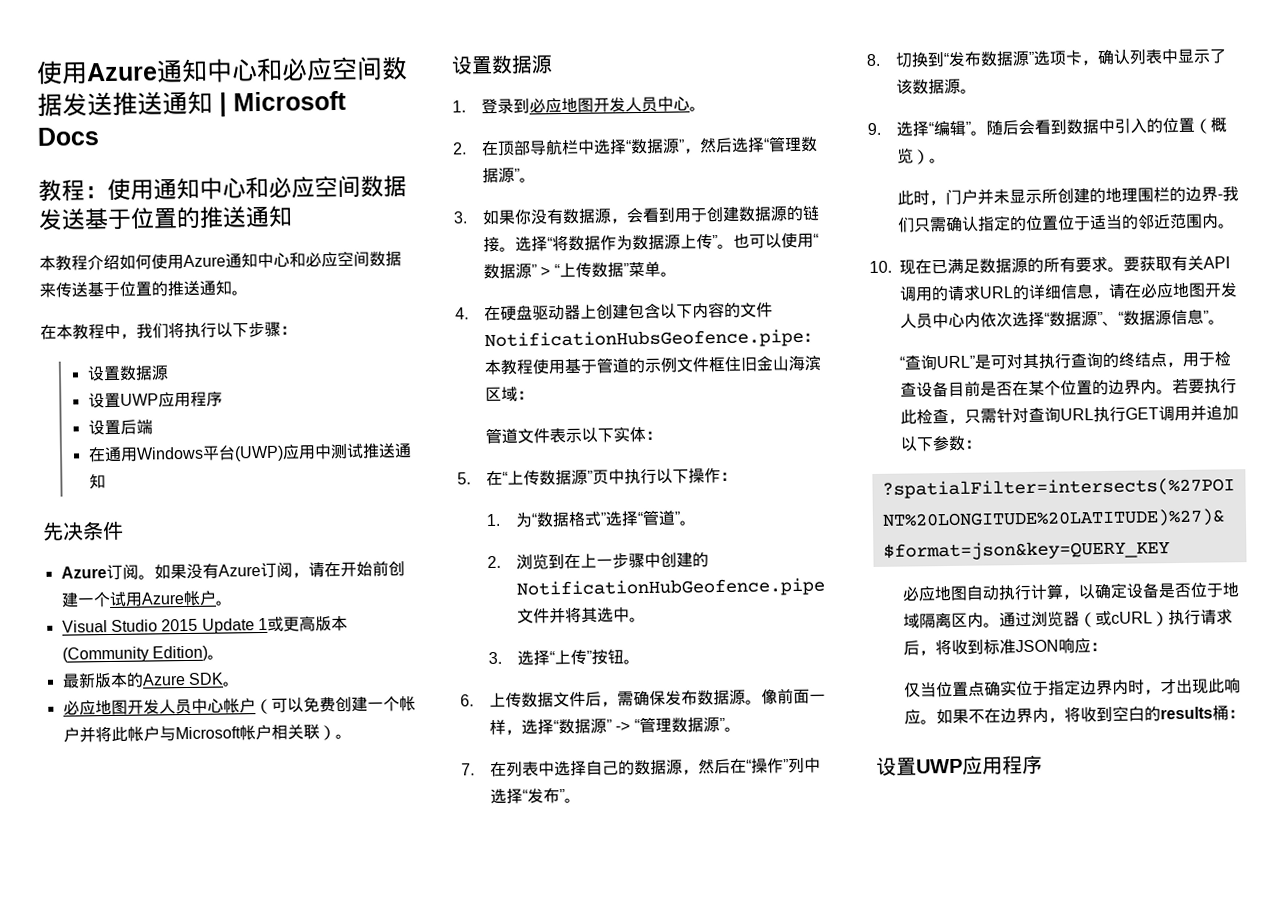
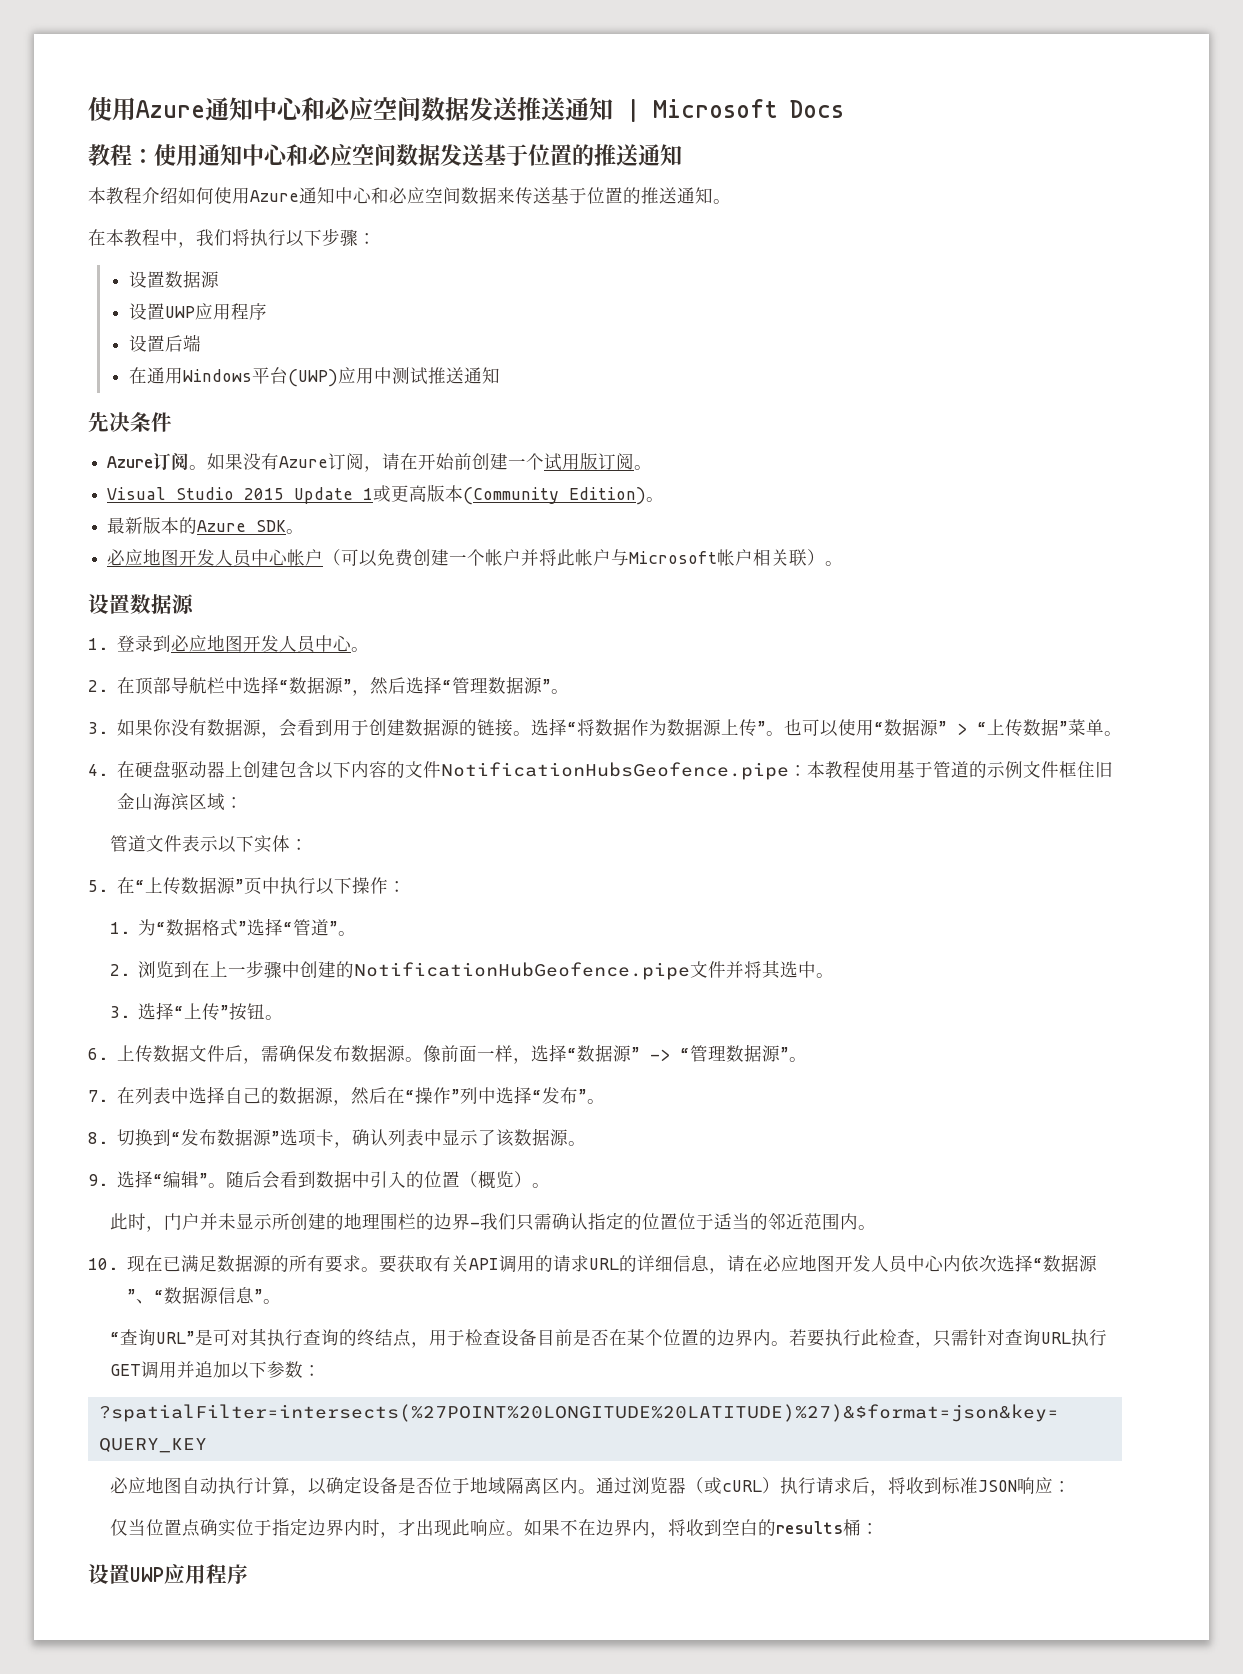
[140,590,217,607] Azure帐户 -> [580,452,635,470] 版订阅

